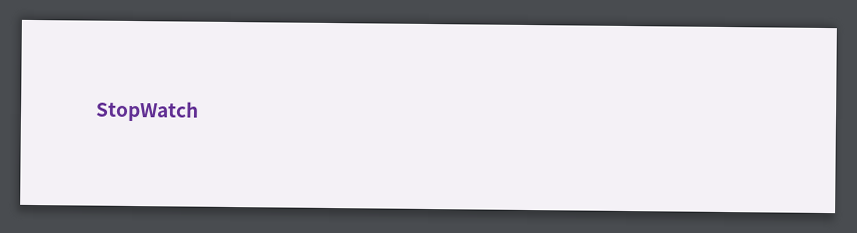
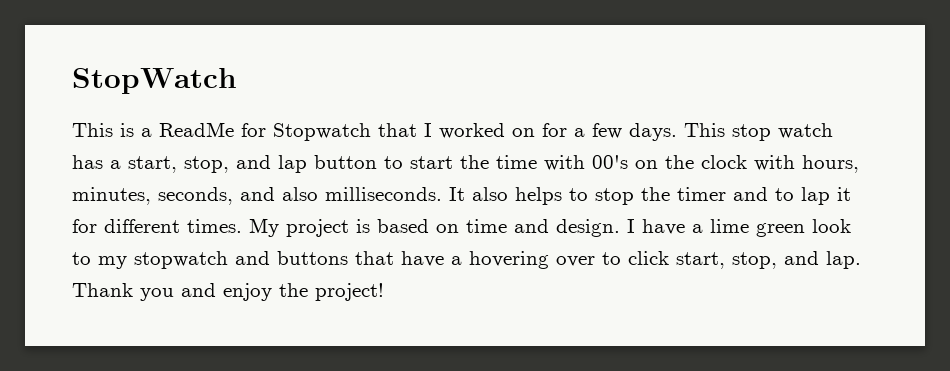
(199, 111) none -> [72,122,833,141] [72,155,859,173] [72,187,851,205] [72,218,851,237] [72,251,861,269] [72,283,384,301] // This is a ReadMe for Stopwatch that I worked on for a few days. This stop watch has a start, stop, and lap button to start the time with 00's on the clock with hours, minutes, seconds, and also milliseconds. It also helps to stop the timer and to lap it for different times. My project is based on time and design. I have a lime green look to my stopwatch and buttons that have a hovering over to click start, stop, and lap. Thank you and enjoy the project!

